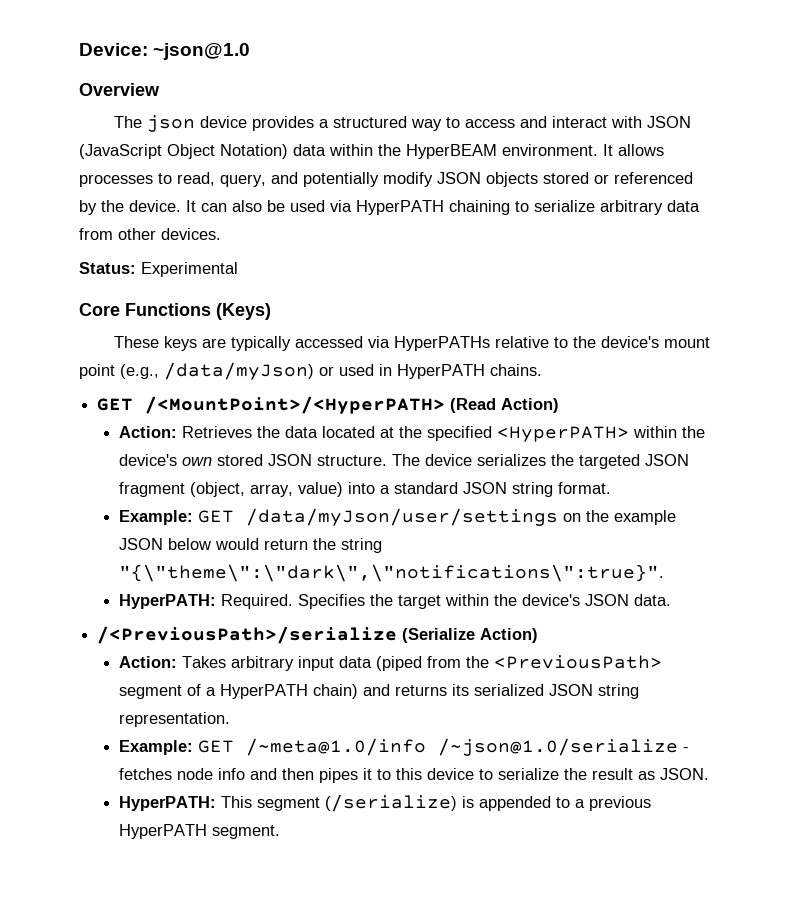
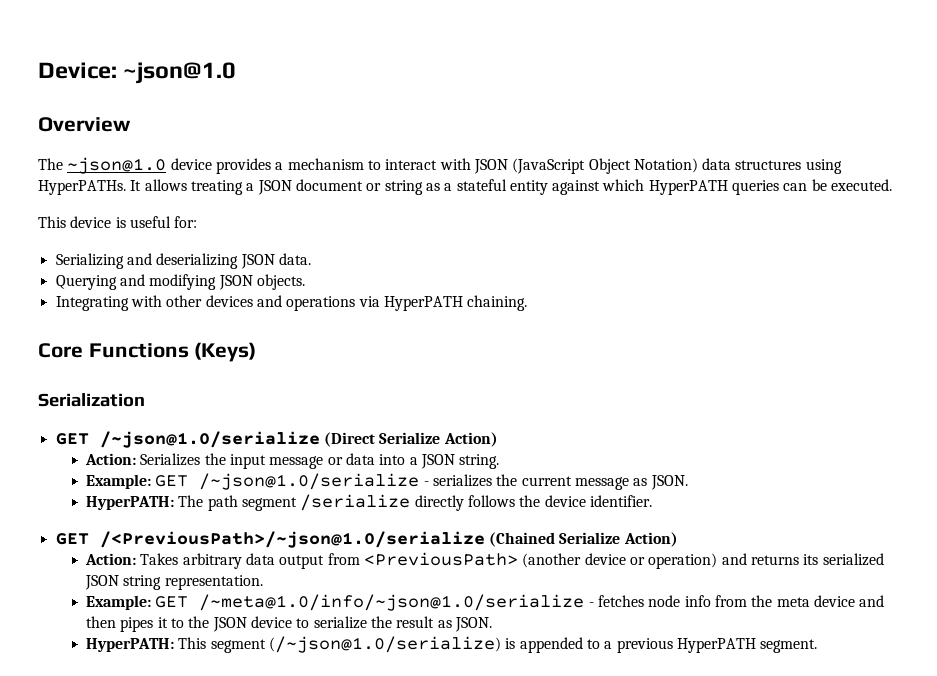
[146,115,195,132] json -> [67,157,167,174] ~json@1.0
[332,116,547,131] structured way to access and -> [287,158,381,170] mechanism to
[329,144,664,159] [79,172,693,187] [79,200,700,215] [79,228,221,240] [79,262,238,277] [79,303,271,320] [113,336,710,351] [79,362,542,380] [97,396,560,414] [119,426,706,442] [119,454,690,469] [119,482,612,497] [119,508,677,526] [119,538,383,553] [119,564,665,582] [119,594,672,609] [97,626,539,644] [119,655,663,671] [119,684,359,699] within the HyperBEAM environment. It allows processes to read, query, and potentially modify JSON objects stored or referenced by the device. It can also be used via HyperPATH chaining to serialize arbitrary data from other devices. // Status: Experimental // Core Functions (Keys) // These keys are typically accessed via HyperPATHs relative to the device's mount point (e.g., /data/myJson) or used in HyperPATH chains. // GET /<MountPoint>/<HyperPATH> (Read Action) // Action: Retrieves the data located at the specified <HyperPATH> within the device's own stored JSON structure. The device serializes the targeted JSON fragment (object, array, value) into a standard JSON string format. // Example: GET /data/myJson/user/settings on the example JSON below would return the string "{\"theme\":\"dark\",\"notifications\":true}". // HyperPATH: Required. Specifies the target within the device's JSON data. // /<PreviousPath>/serialize (Serialize Action) // Action: Takes arbitrary input data (piped from the <PreviousPath> segment of a HyperPATH chain) -> [735,159,842,174] [38,179,893,195] [38,216,198,228] [55,253,311,269] [55,274,305,290] [55,295,528,311] [38,342,257,362] [38,393,145,407] [55,431,498,448] [85,453,500,469] [86,473,688,490] [86,494,652,511] [55,531,678,548] [85,552,718,569] structures using HyperPATHs. It allows treating a JSON document or string as a stateful entity against which HyperPATH queries can be executed. // This device is useful for: // Serializing and deserializing JSON data. // Querying and modifying JSON objects. // Integrating with other devices and operations via HyperPATH chaining. // Core Functions (Keys) // Serialization // GET /~json@1.0/serialize (Direct Serialize Action) // Action: Serializes the input message or data into a JSON string. // Example: GET /~json@1.0/serialize - serializes the current message as JSON. // HyperPATH: The path segment /serialize directly follows the device identifier. // GET /<PreviousPath>/~json@1.0/serialize (Chained Serialize Action) // Action: Takes arbitrary data output from <PreviousPath> (another device or operation)
[246,738,679,756] /~meta@1.0/info /~json@1.0/serialize -> [199,594,585,611] /~meta@1.0/info/~json@1.0/serialize
(246, 774) none -> [714,595,855,607] from the meta device
[396,768,423,780] this -> [188,616,247,632] the JSON
[325,794,458,812] (/serialize) -> [269,636,502,653] (/~json@1.0/serialize)

